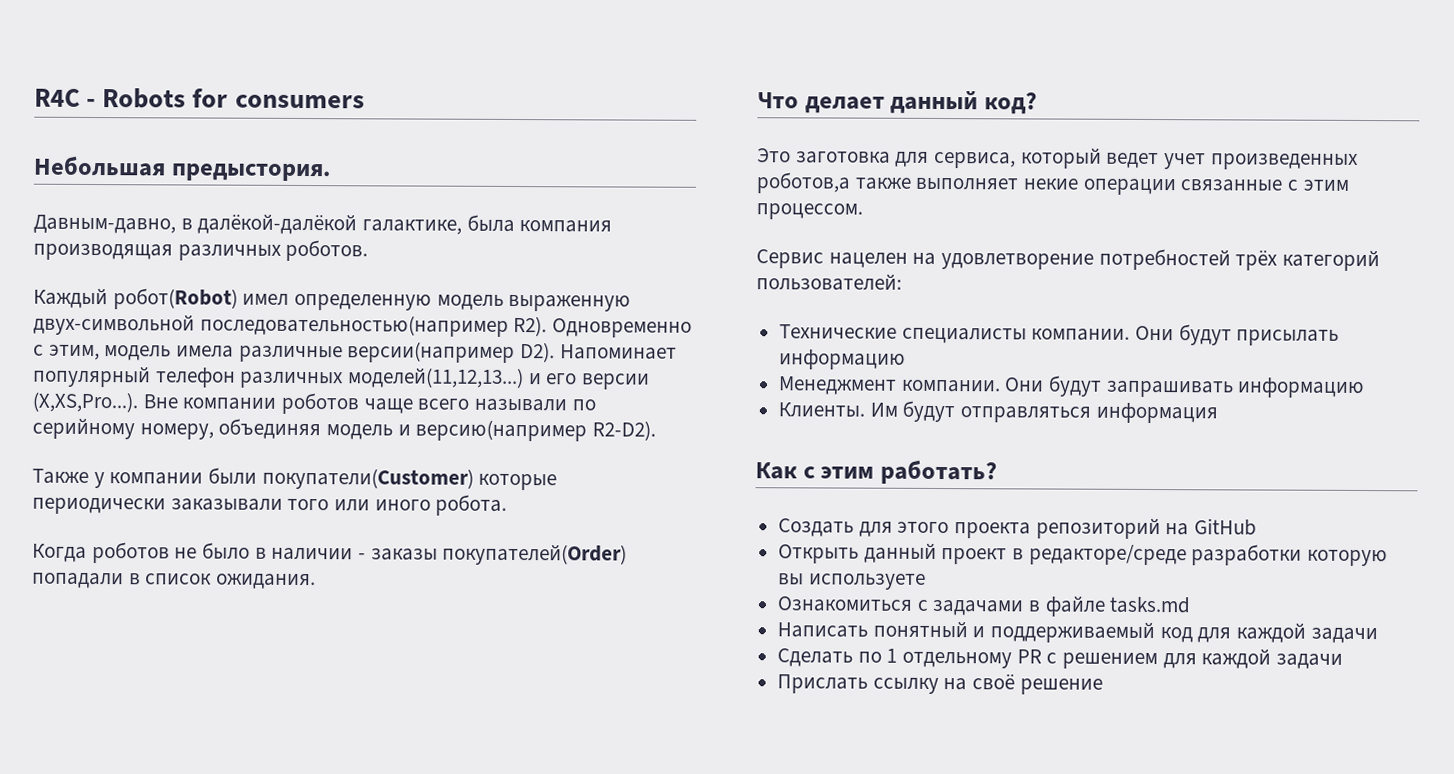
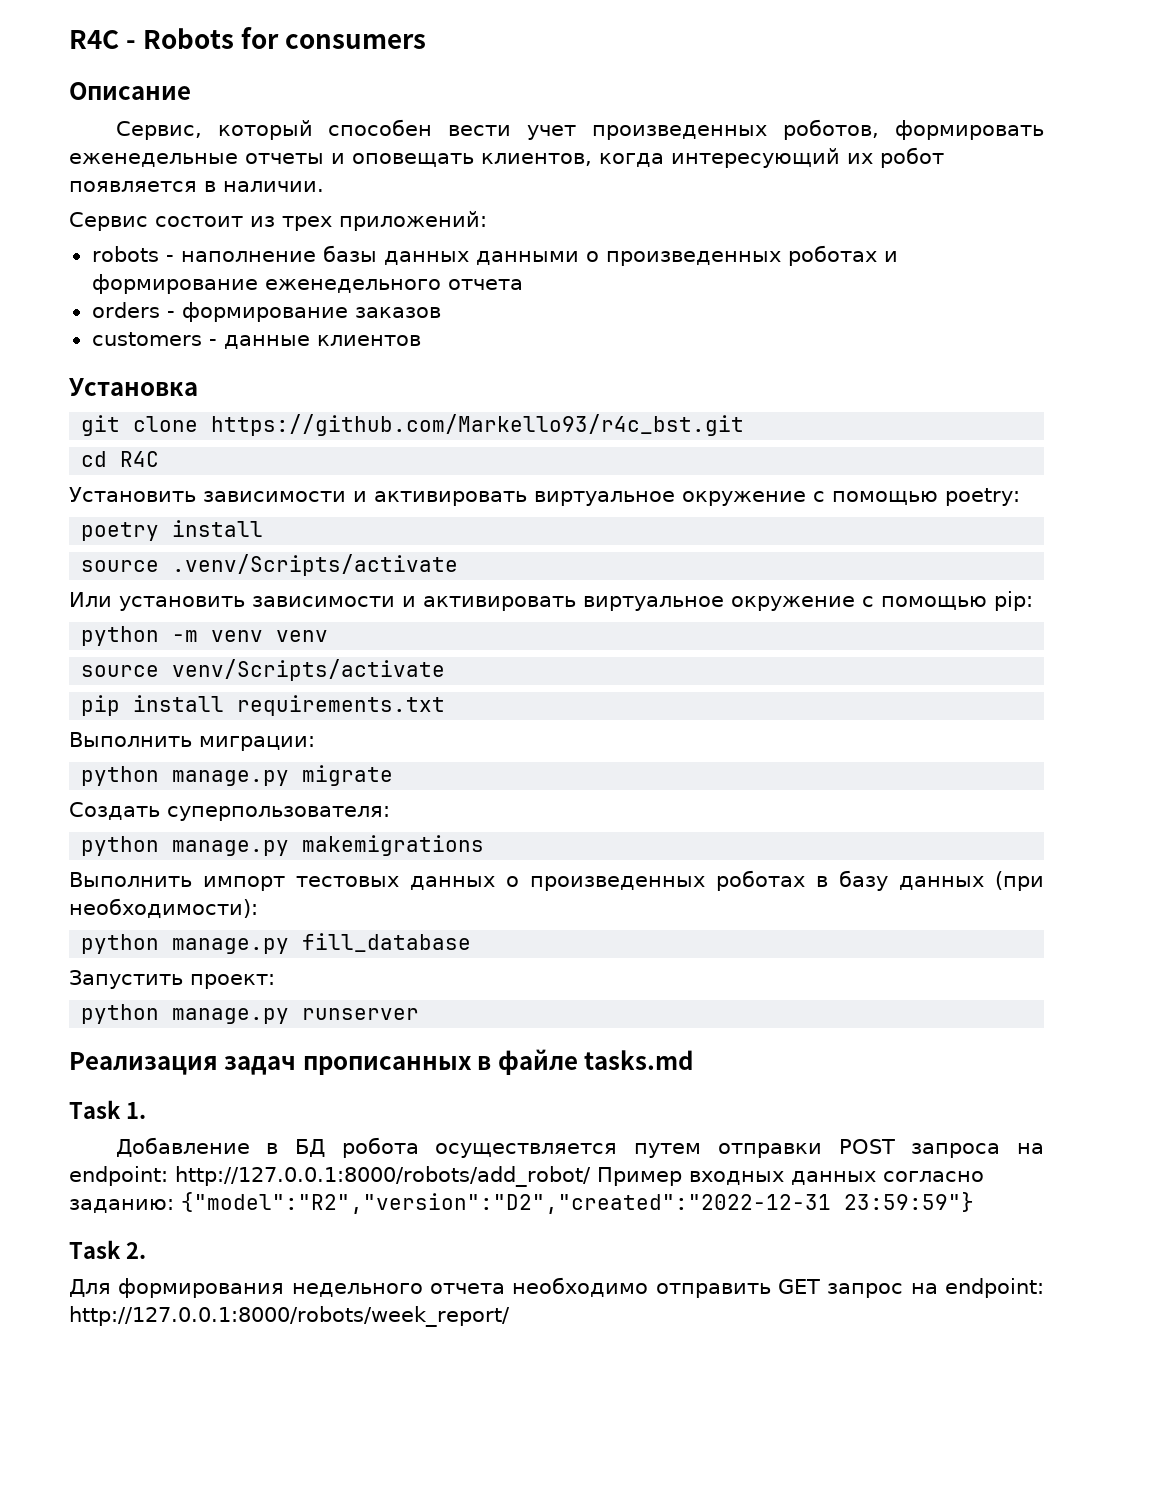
[33,155,331,182] [33,213,613,235] [33,239,369,262] [33,287,632,312] [33,313,693,338] [33,341,677,364] [32,365,651,390] [32,391,596,415] [32,417,657,442] [32,467,558,491] [32,494,508,516] [32,542,628,566] [32,572,317,590] [757,89,1037,115] [757,147,1359,170] [756,172,1349,196] [756,203,863,220] [756,248,1381,272] [756,273,902,291] [779,324,1340,346] [779,349,907,370] [778,375,1366,399] [778,400,1218,424] [755,459,997,485] [778,517,1258,540] [778,542,1389,567] [778,573,926,590] [777,595,1192,617] [777,620,1378,644] [777,648,1344,670] [777,674,1103,695] Небольшая предыстория. // Давным-давно, в далёкой-далёкой галактике, была компания производящая различных роботов. // Каждый робот(Robot) имел определенную модель выраженную двух-символьной последовательностью(например R2). Одновременно с этим, модель имела различные версии(например D2). Напоминает популярный телефон различных моделей(11,12,13...) и его версии (X,XS,Pro...). Вне компании роботов чаще всего называли по серийному номеру, объединяя модель и версию(например R2-D2). // Также у компании были покупатели(Customer) которые периодически заказывали того или иного робота. // Когда роботов не было в наличии - заказы покупателей(Order) попадали в список ожидания. // Что делает данный код? // Это заготовка для сервиса, который ведет учет произведенных роботов,а также выполняет некие операции связанные с этим процессом. // Сервис нацелен на удовлетворение потребностей трёх категорий пользователей: // Технические специалисты компании. Они будут присылать информацию // Менеджмент компании. Они будут запрашивать информацию // Клиенты. Им будут отправляться информация // Как с этим работать? // Создать для этого проекта репозиторий на GitHub // Открыть данный проект в редакторе/среде разработки которую вы используете // Ознакомиться с задачами в файле tasks.md // Написать понятный и поддерживаемый код для каждой задачи // Сделать по 1 отдельному PR с решением для каждой задачи // Прислать ссылку на своё решение -> [69,82,191,100] [115,119,1044,140] [69,147,944,168] [69,181,324,192] [69,211,487,231] [91,245,898,266] [91,274,523,294] [91,302,441,322] [91,332,421,349] [69,378,198,396] [81,414,745,436] [81,451,160,467] [69,487,1020,506] [81,520,264,541] [81,554,459,576] [69,591,1033,611] [81,626,329,646] [81,659,446,681] [81,695,446,716] [69,732,315,751] [81,765,394,786] [69,802,390,821] [81,835,485,856] [69,870,1044,891] [69,898,258,918] [81,933,472,954] [69,970,275,989] [81,1004,420,1024] [69,1049,694,1075] [69,1100,146,1119] [115,1137,1044,1158] [69,1166,984,1187] [69,1192,974,1214] [69,1240,146,1259] [69,1277,1044,1298] [69,1306,510,1327] Описание // Cервис, который способен вести учет произведенных роботов, формировать еженедельные отчеты и оповещать клиентов, когда интересующий их робот появляется в наличии. // Сервис состоит из трех приложений: // robots - наполнение базы данных данными о произведенных роботах и формирование еженедельного отчета // orders - формирование заказов // customers - данные клиентов // Установка // git clone https://github.com/Markello93/r4c_bst.git // cd R4C // Установить зависимости и активировать виртуальное окружение c помощью poetry: // poetry install // source .venv/Scripts/activate // Или установить зависимости и активировать виртуальное окружение c помощью pip: // python -m venv venv // source venv/Scripts/activate // pip install requirements.txt // Выполнить миграции: // python manage.py migrate // Создать суперпользователя: // python manage.py makemigrations // Выполнить импорт тестовых данных о произведенных роботах в базу данных (при необходимости): // python manage.py fill_database // Запустить проект: // python manage.py runserver // Реализация задач прописанных в файле tasks.md // Task 1. // Добавление в БД робота осуществляется путем отправки POST запроса на endpoint: http://127.0.0.1:8000/robots/add_robot/ Пример входных данных согласно заданию: {"model":"R2","version":"D2","created":"2022-12-31 23:59:59"} // Task 2. // Для формирования недельного отчета необходимо отправить GET запрос на endpoint: http://127.0.0.1:8000/robots/week_report/

